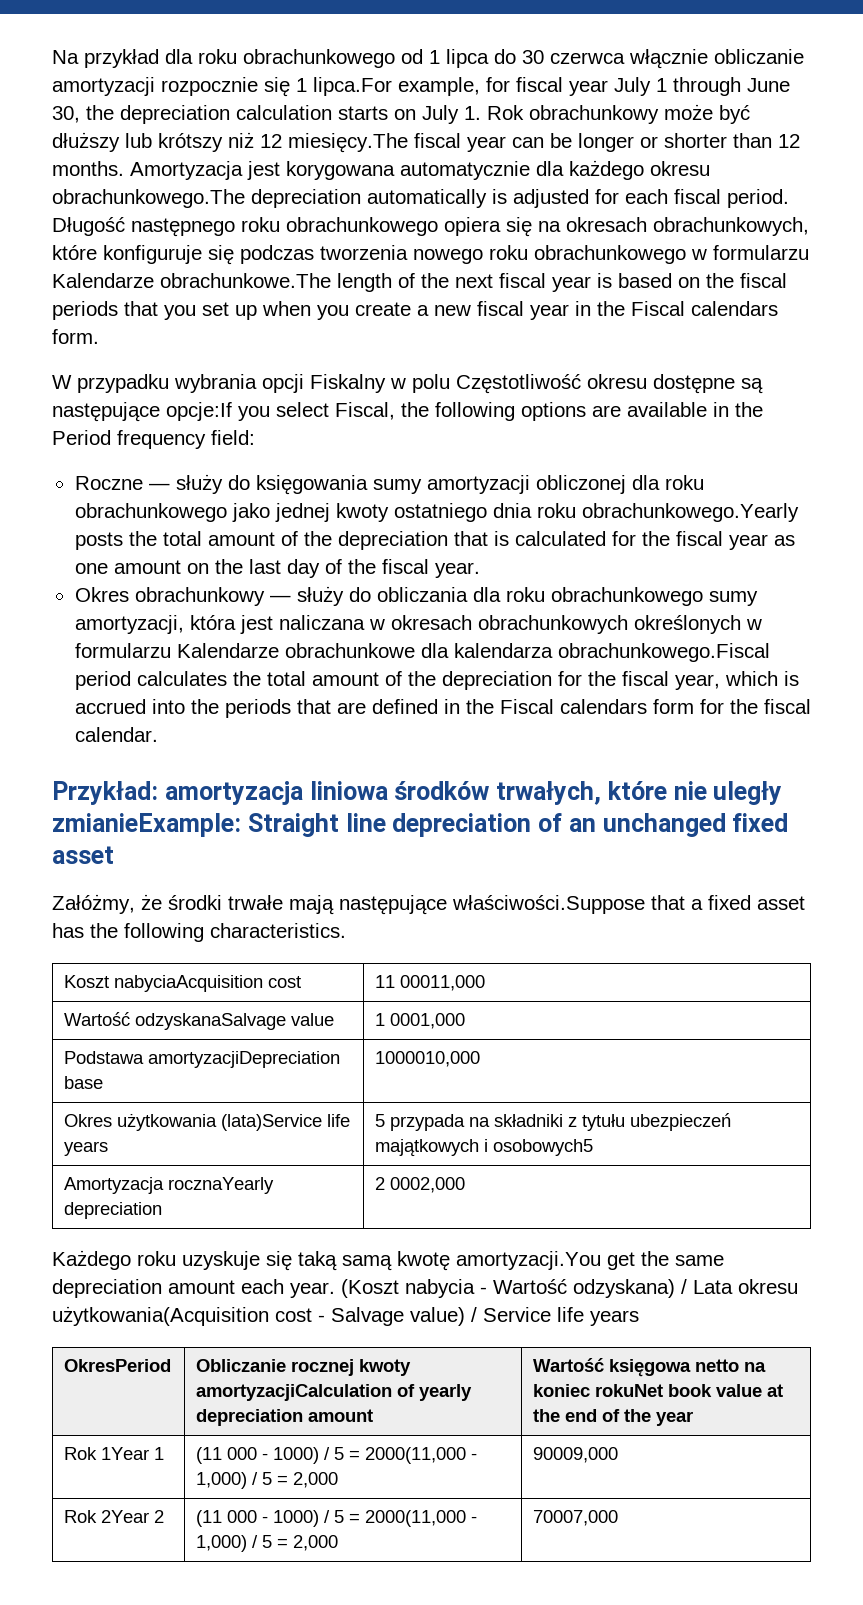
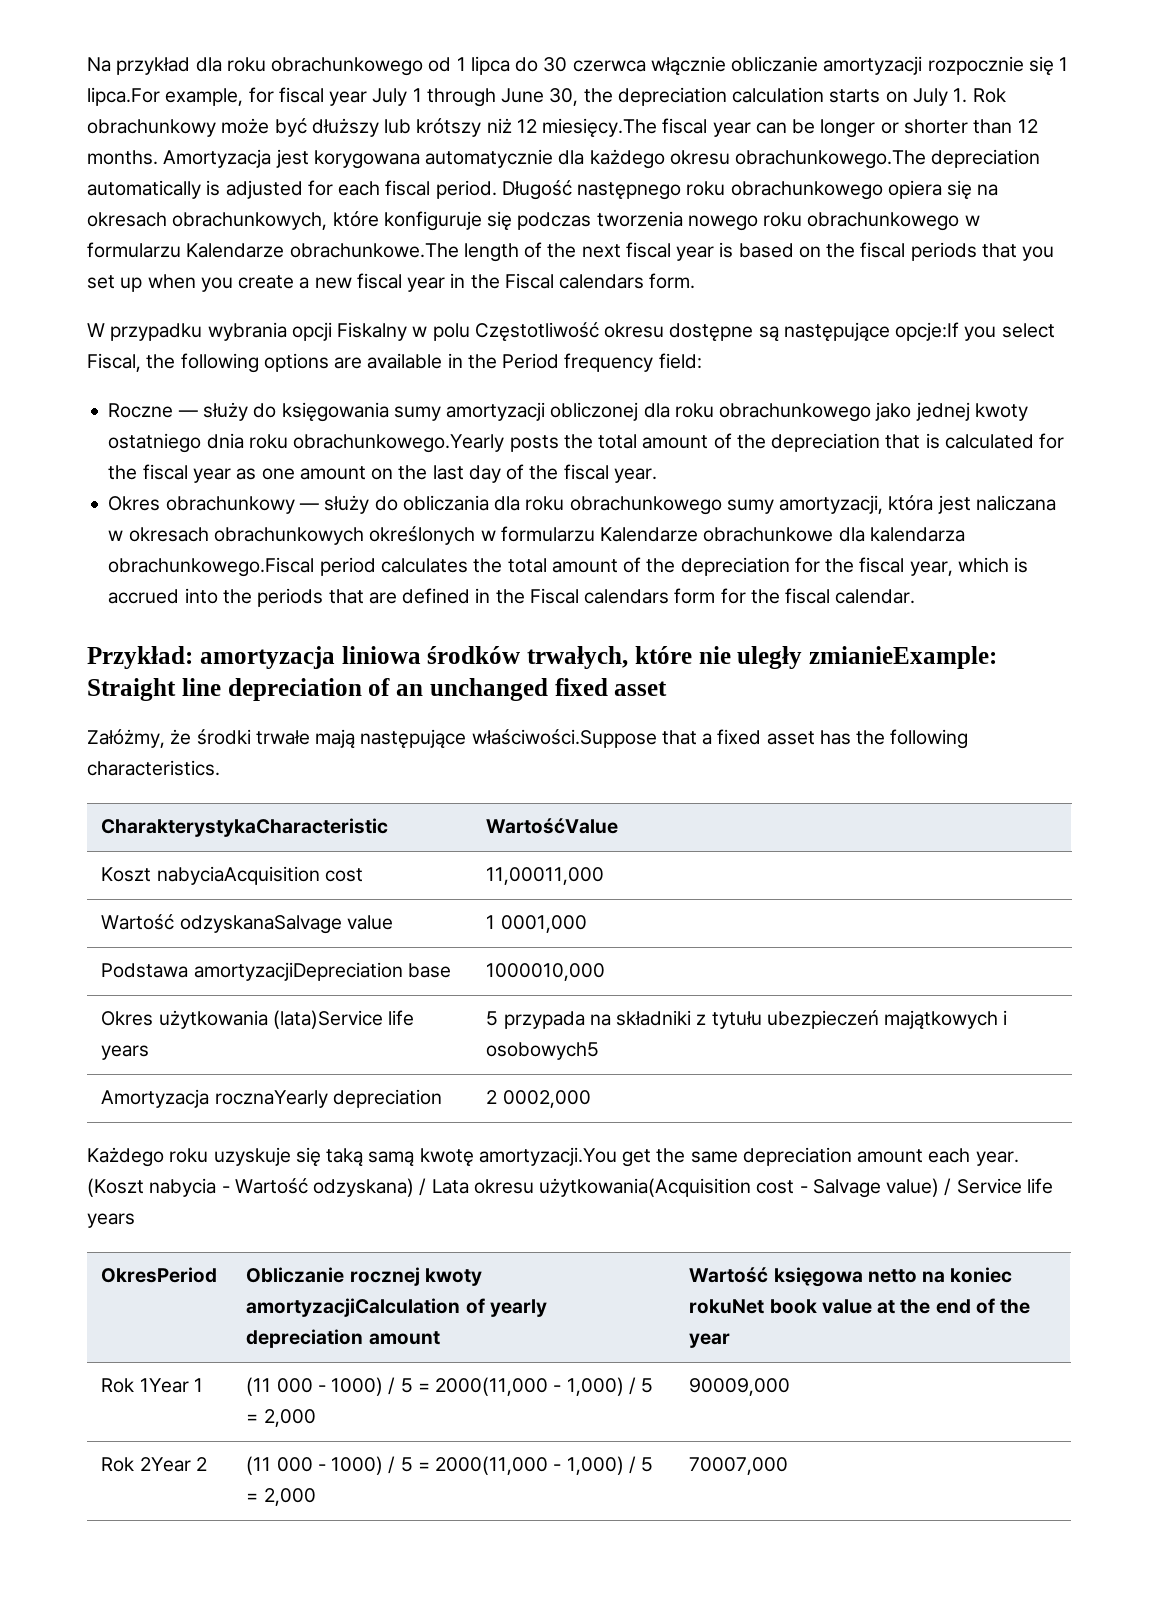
(346, 930) none -> [101,818,389,837] [486,818,619,834] // CharakterystykaCharacteristic | WartośćValue
[375,975,486,991] 11 00011,000 -> [486,867,605,885] 11,00011,000

